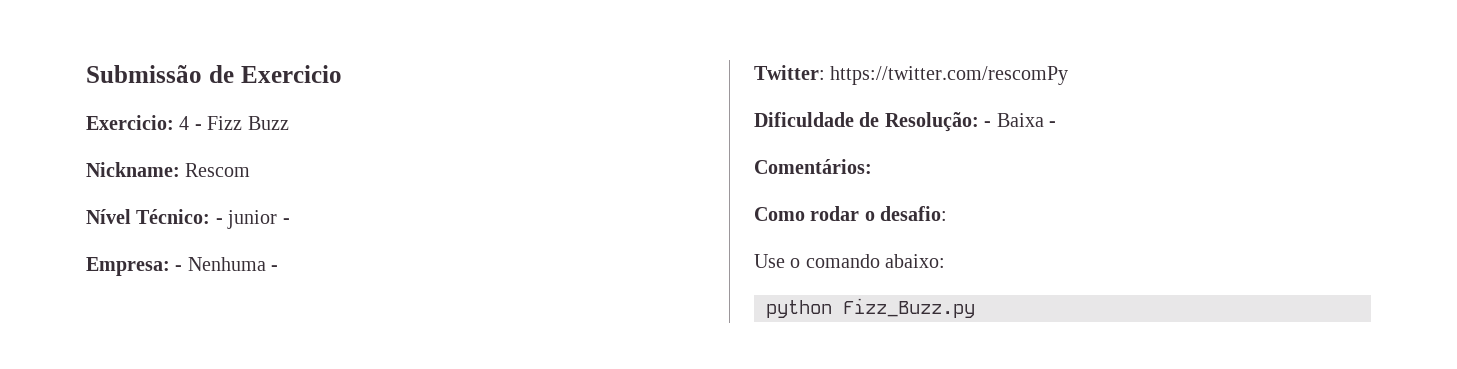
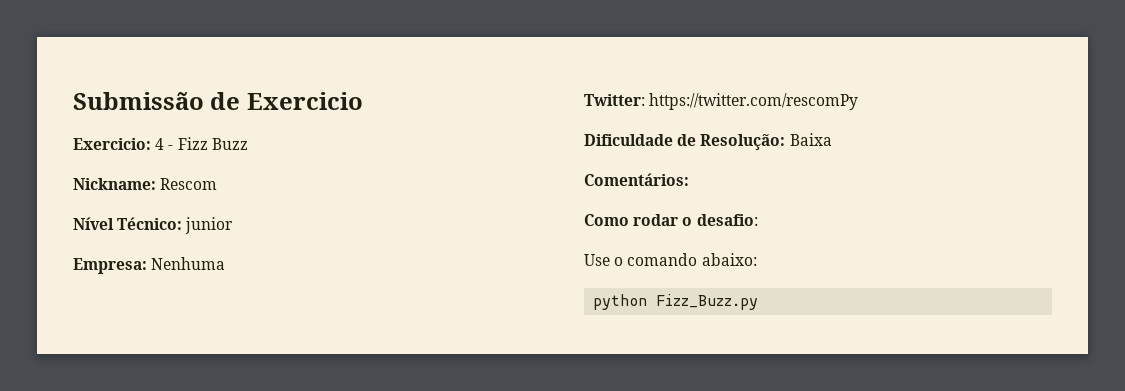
[215,218,223,224] - -> (183, 223) none
[282,218,290,224] - -> (234, 225) none
[175,265,183,271] - -> (147, 266) none
[271,265,279,271] - -> (226, 263) none
[984,121,992,127] - -> (786, 142) none
[1049,121,1056,127] - -> (832, 139) none

